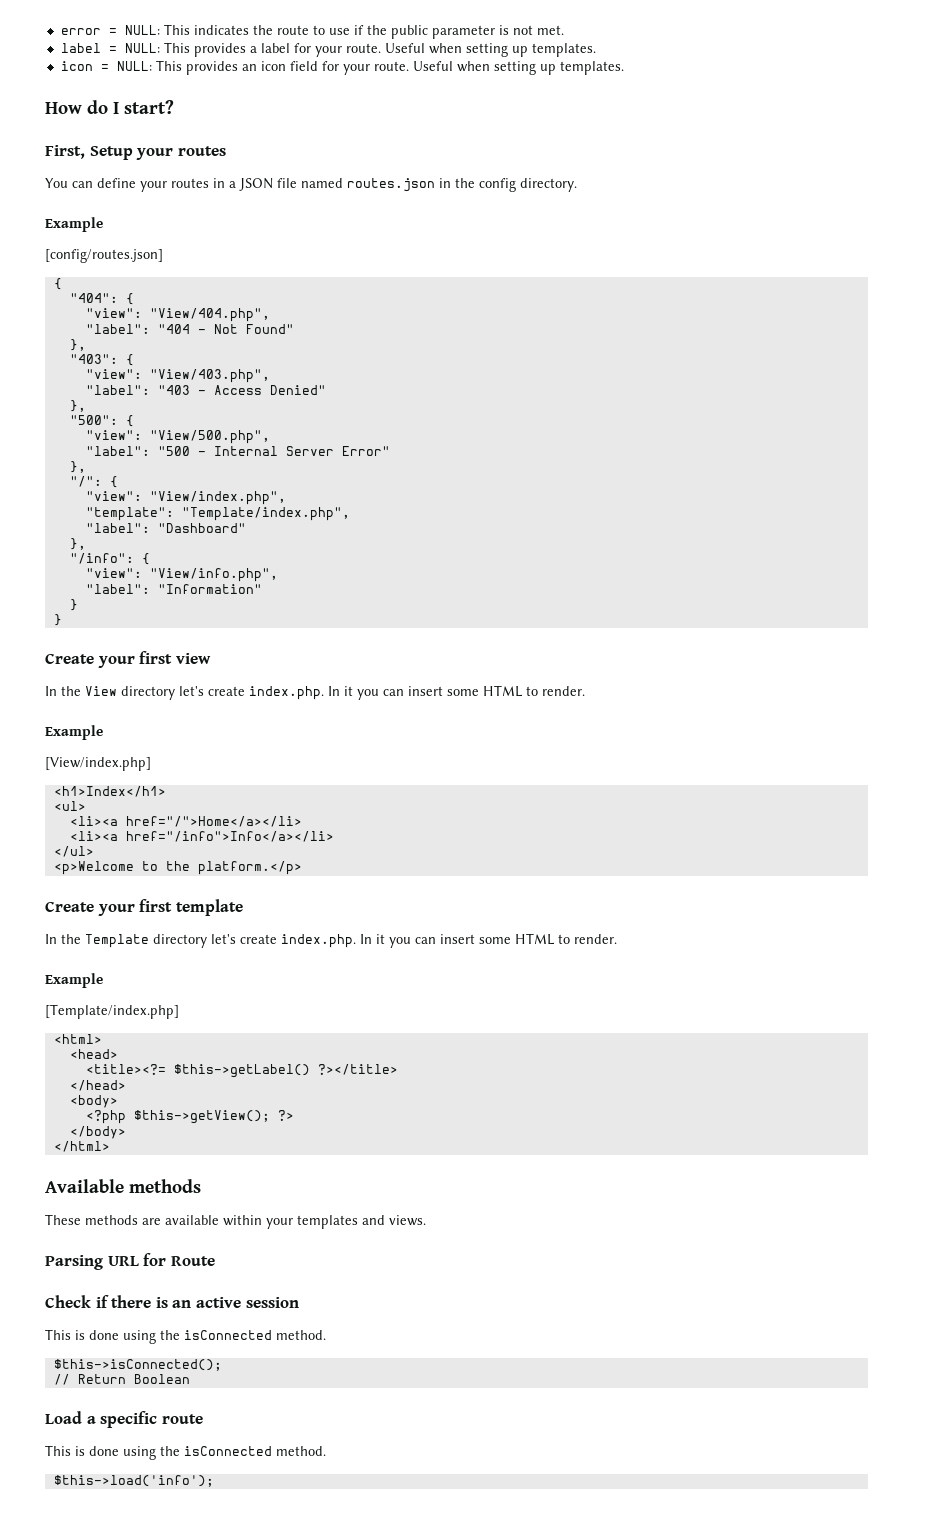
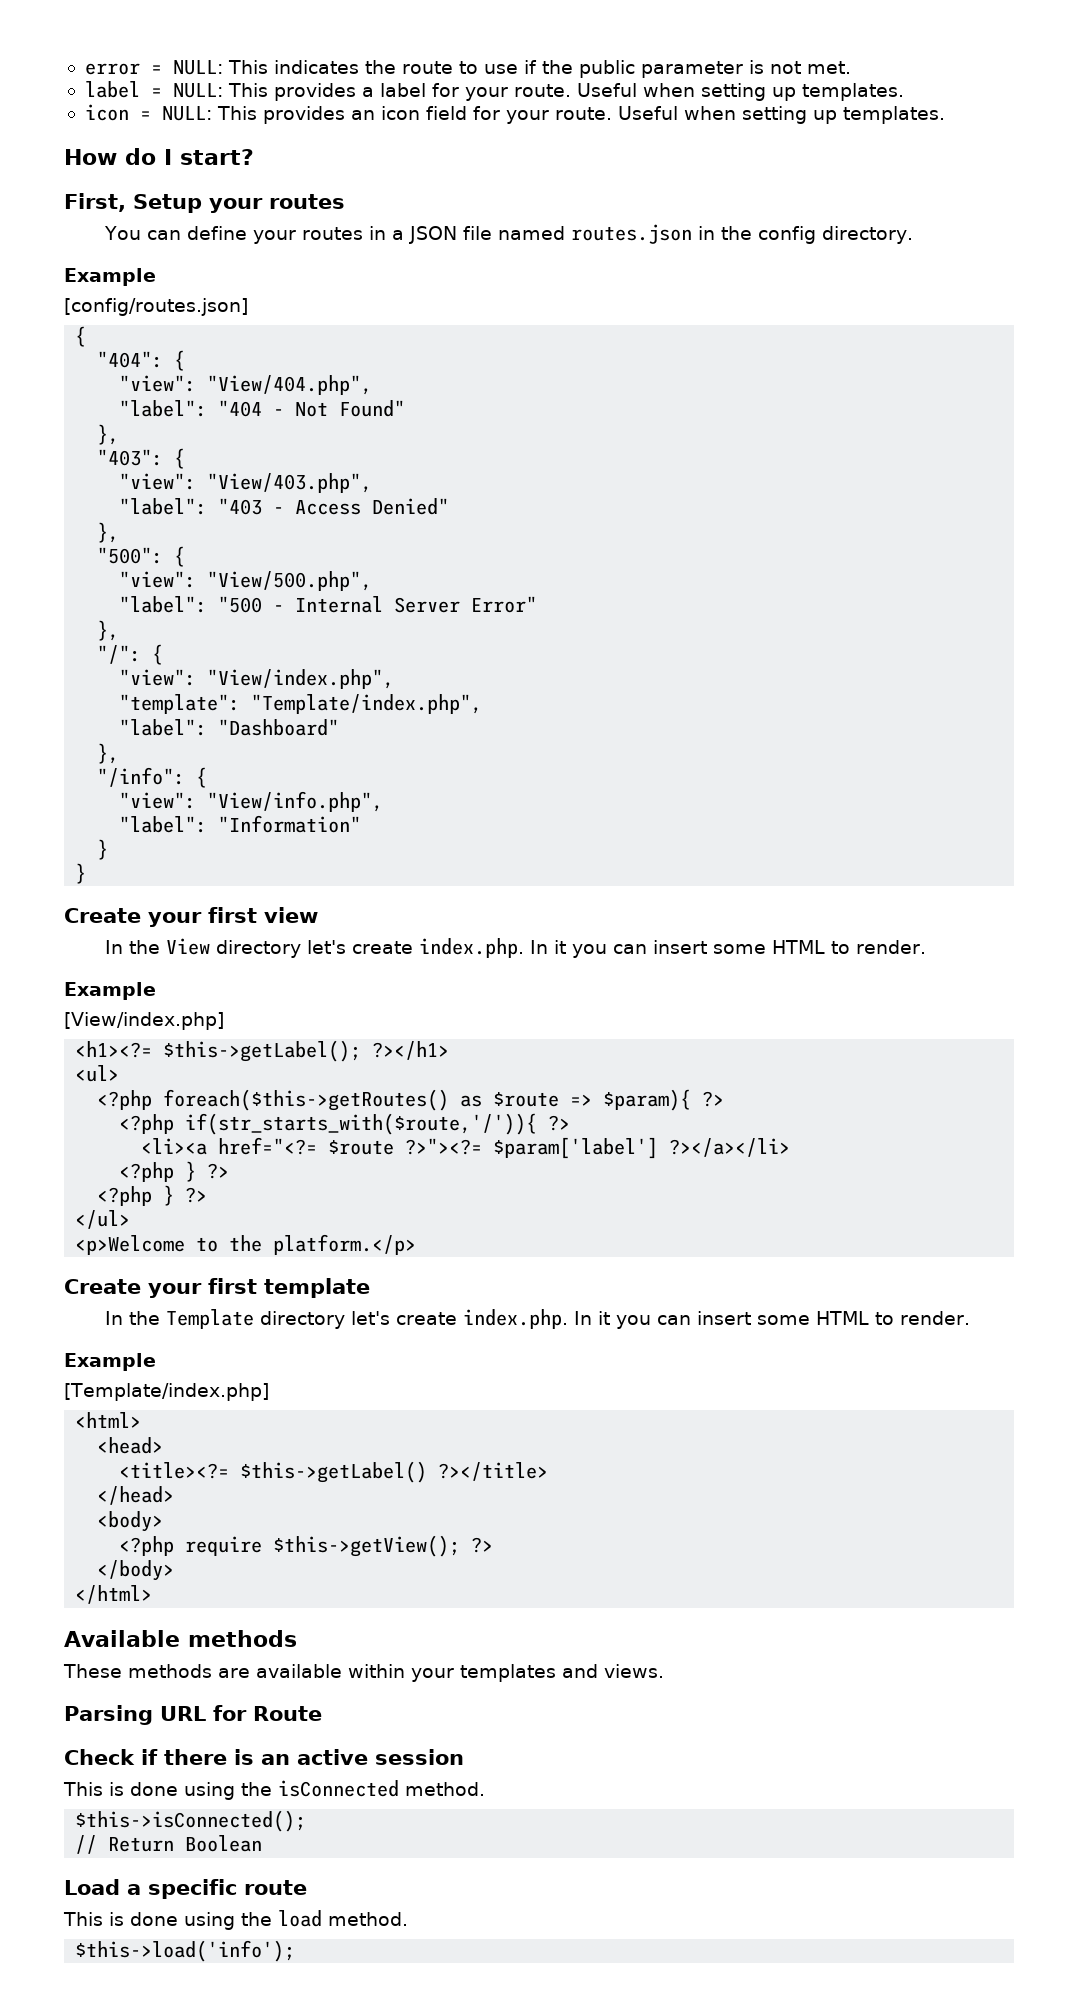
[53,786,166,797] [53,801,86,811] [69,816,302,827] [69,831,334,842] <h1>Index</h1> // <ul> // <li><a href="/">Home</a></li> // <li><a href="/info">Info</a></li> -> [75,1040,450,1062] [75,1065,120,1082] [97,1089,725,1111] [119,1113,571,1135] [141,1137,791,1159] [119,1161,230,1182] [97,1185,208,1206] <h1><?= $this->getLabel(); ?></h1> // <ul> // <?php foreach($this->getRoutes() as $route => $param){ ?> // <?php if(str_starts_with($route,'/')){ ?> // <li><a href="<?= $route ?>"><?= $param['label'] ?></a></li> // <?php } ?> // <?php } ?>
(126, 1117) none -> [185,1536,263,1556] require
[184,1446,272,1456] isConnected -> [278,1910,322,1927] load

